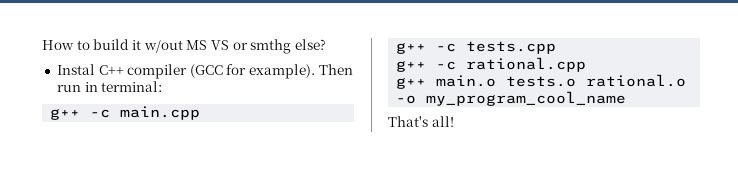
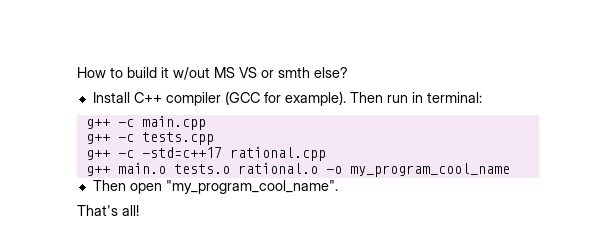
[250,39,292,54] smthg -> [278,67,310,78] smth
[56,64,95,75] Instal -> [92,92,130,103] Install
(457, 65) none -> [141,147,222,158] -std=c++17
(627, 98) none -> [92,180,338,194] // Then open "my_program_cool_name".

